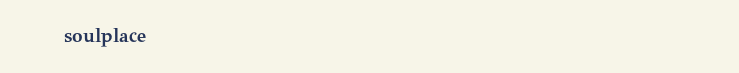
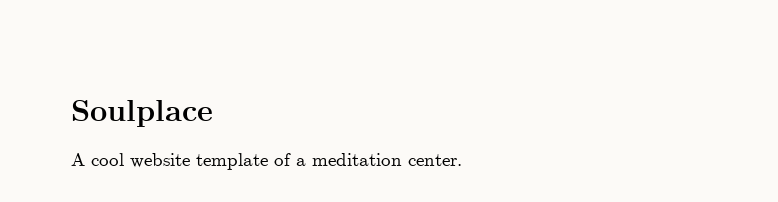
[64,28,146,47] soulplace -> [71,100,213,127] [71,153,462,170] Soulplace // A cool website template of a meditation center.

